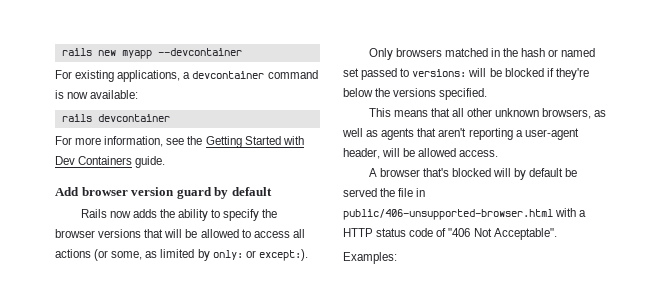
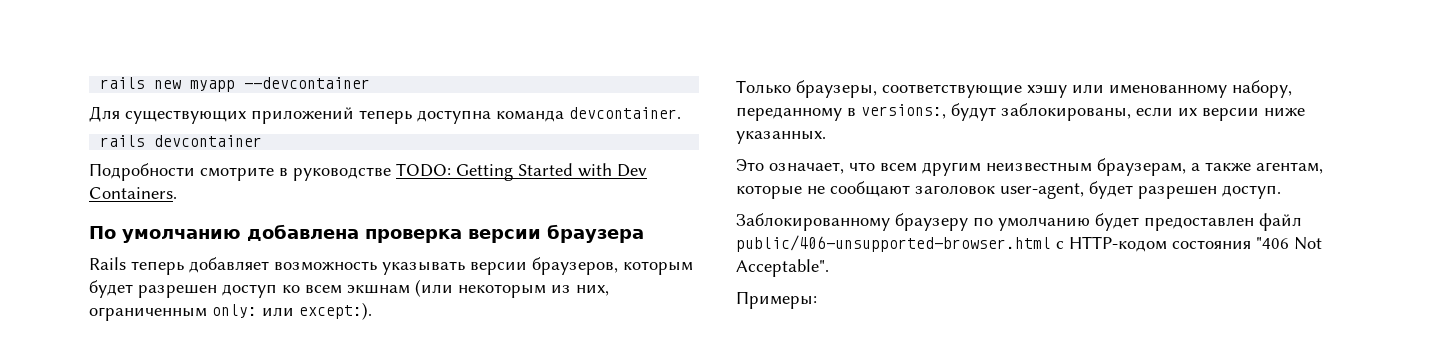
[55,70,318,82] [55,90,139,99] [61,114,170,122] [55,136,304,148] [55,156,166,168] [55,187,272,199] [80,209,278,221] [55,229,305,238] [55,249,308,261] [368,48,596,60] [343,68,589,80] [343,88,488,100] [368,108,607,119] [342,128,579,140] [343,148,499,159] [368,168,578,180] [343,188,426,197] [343,208,587,220] [343,228,447,237] For existing applications, a devcontainer command is now available: // rails devcontainer // For more information, see the Getting Started with Dev Containers guide. // Add browser version guard by default // Rails now adds the ability to specify the browser versions that will be allowed to access all actions (or some, as limited by only: or except:). // Only browsers matched in the hash or named set passed to versions: will be blocked if they're below the versions specified. // This means that all other unknown browsers, as well as agents that aren't reporting a user-agent header, will be allowed access. // A browser that's blocked will by default be served the file in public/406-unsupported-browser.html with a HTTP status code of -> [89,106,681,124] [100,135,263,147] [89,163,647,181] [89,187,177,199] [89,224,644,243] [89,257,693,275] [89,279,609,298] [89,302,372,321] [736,80,1292,98] [736,103,1305,121] [736,131,826,144] [736,158,1323,176] [736,181,1281,199] [736,213,1302,231] [736,235,1251,252] Для существующих приложений теперь доступна команда devcontainer. // rails devcontainer // Подробности смотрите в руководстве TODO: Getting Started with Dev Containers. // По умолчанию добавлена проверка версии браузера // Rails теперь добавляет возможность указывать версии браузеров, которым будет разрешен доступ ко всем экшнам (или некоторым из них, ограниченным only: или except:). // Только браузеры, соответствующие хэшу или именованному набору, переданному в versions:, будут заблокированы, если их версии ниже указанных. // Это означает, что всем другим неизвестным браузерам, а также агентам, которые не сообщают заголовок user-agent, будет разрешен доступ. // Заблокированному браузеру по умолчанию будет предоставлен файл public/406-unsupported-browser.html с HTTP-кодом состояния
[343,252,397,264] Examples: -> [736,291,817,309] Примеры:

